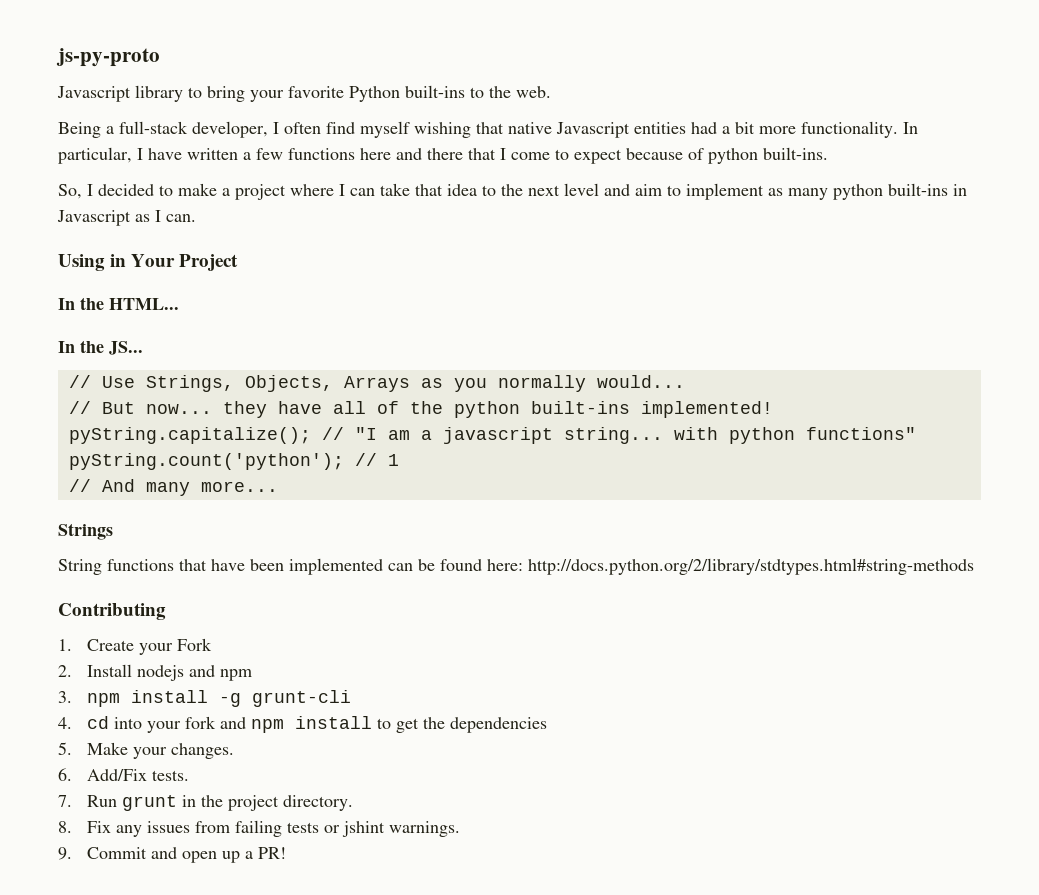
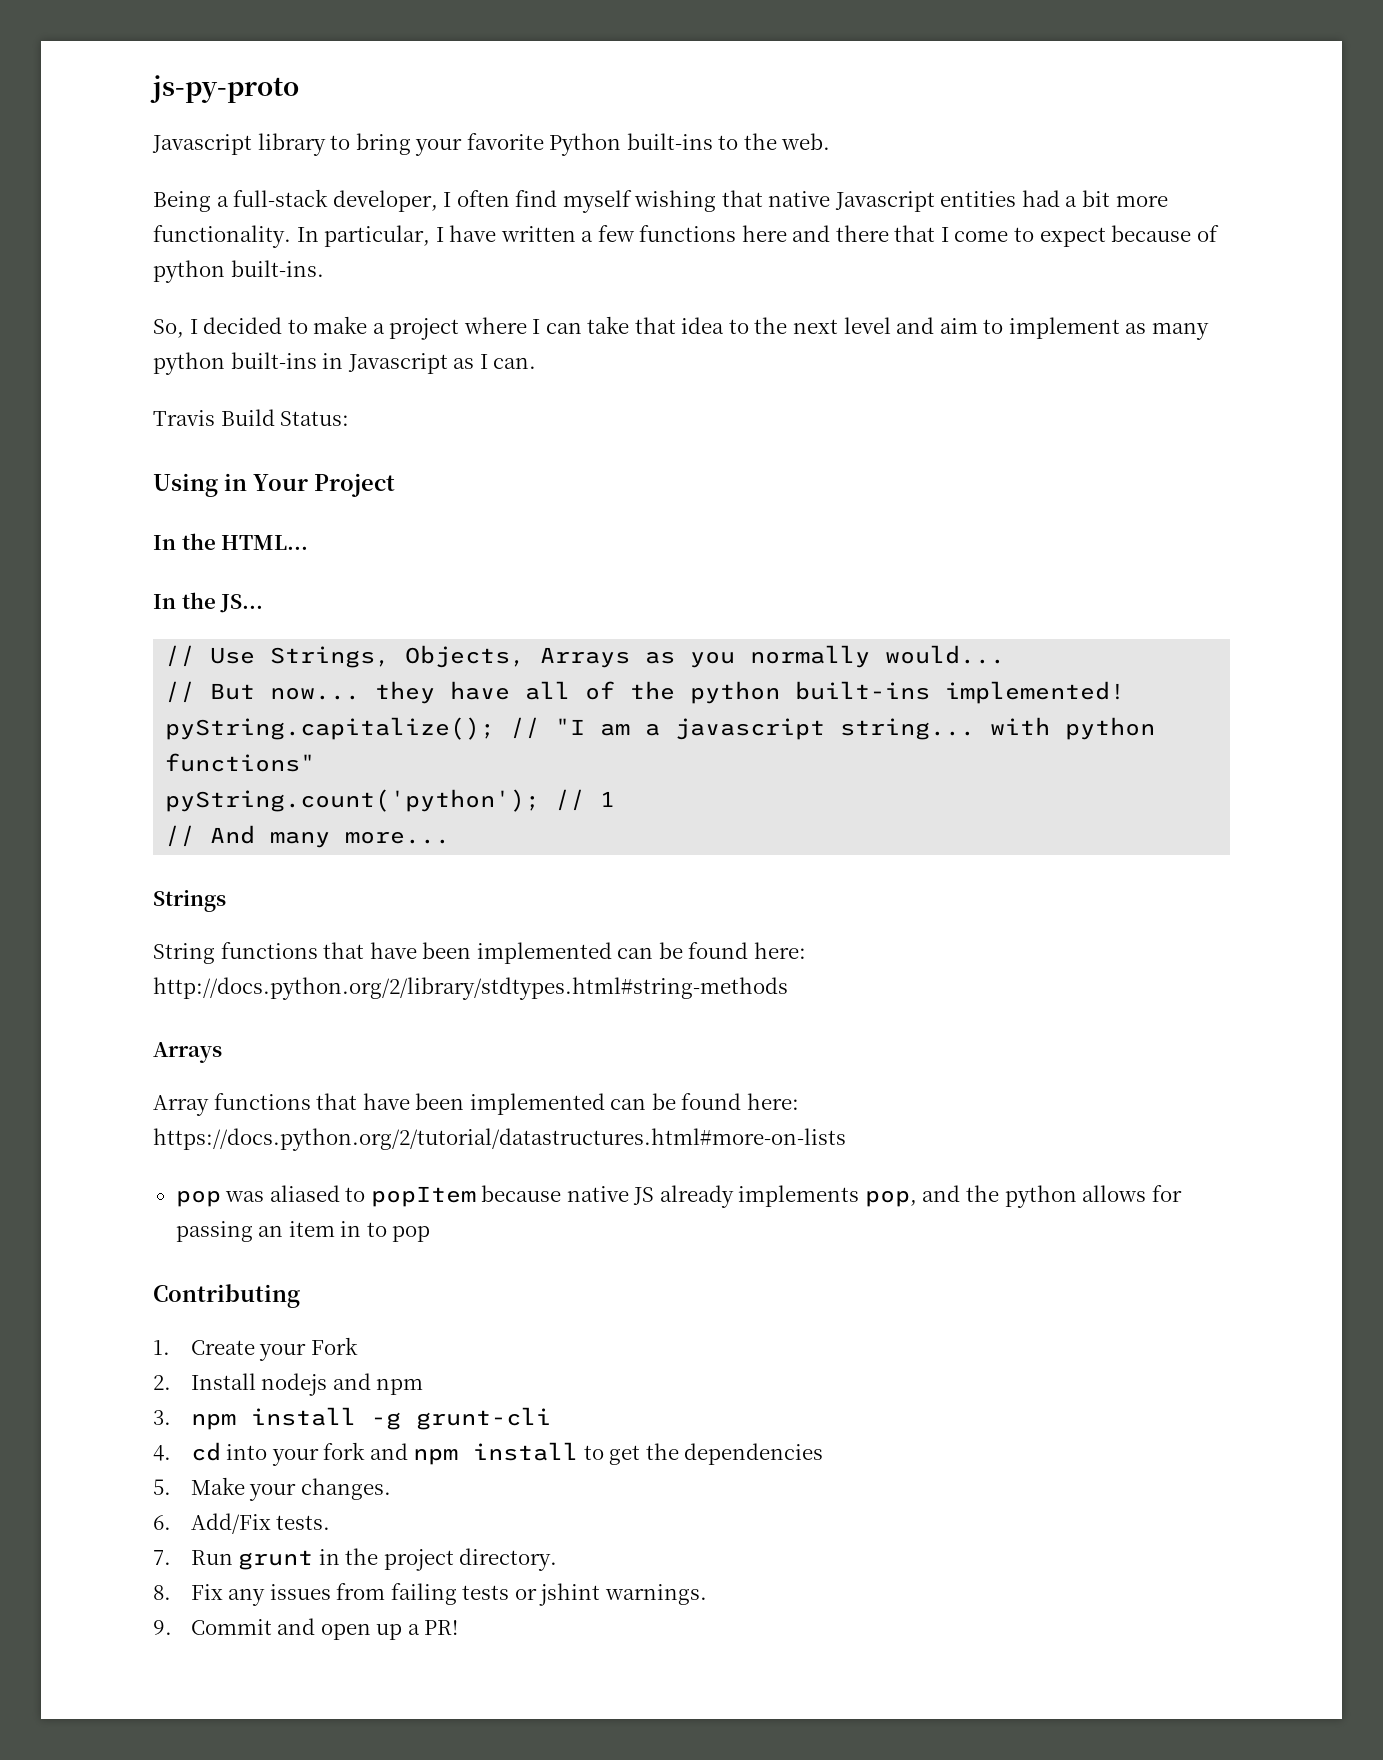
(196, 218) none -> [153,409,350,426] // Travis Build Status:
(974, 566) none -> [153,1042,222,1063] [153,1093,799,1116] [153,1128,846,1151] [175,1185,1182,1208] [175,1221,431,1242] // Arrays // Array functions that have been implemented can be found here: https://docs.python.org/2/tutorial/datastructures.html#more-on-lists // pop was aliased to popItem because native JS already implements pop, and the python allows for passing an item in to pop

